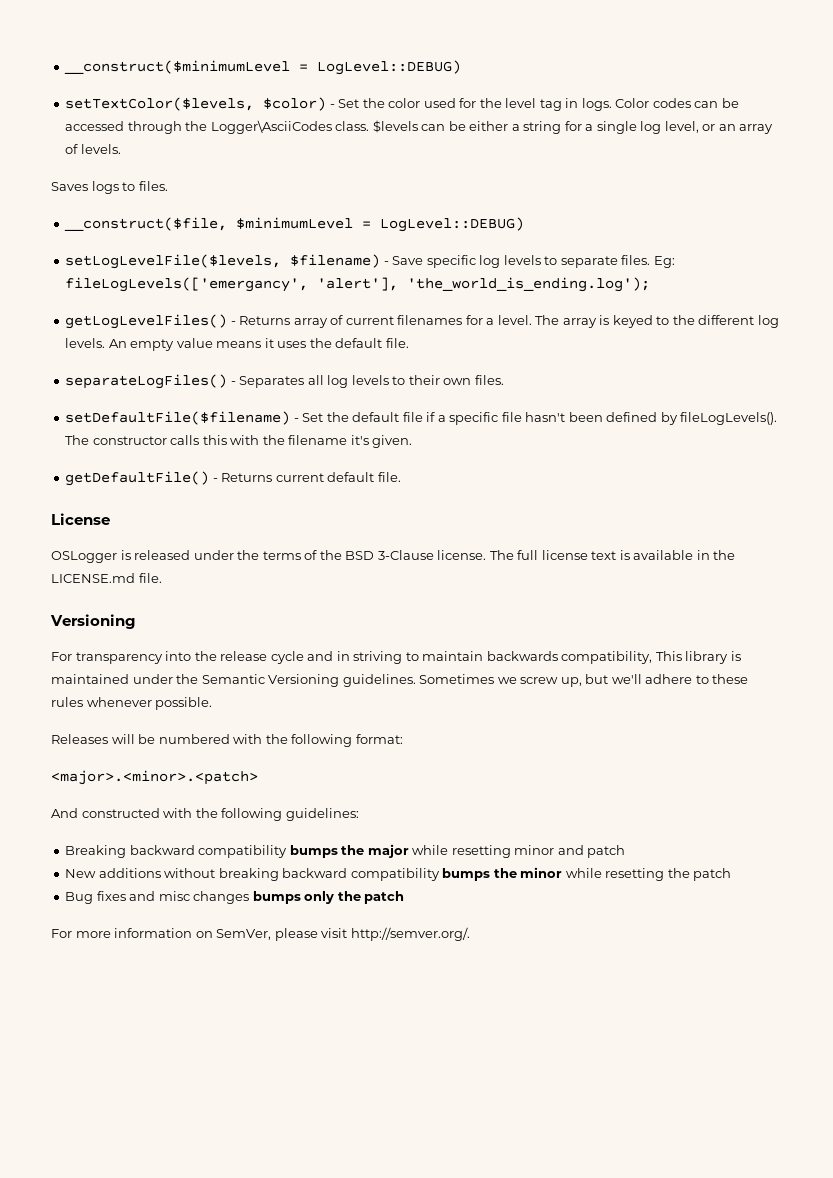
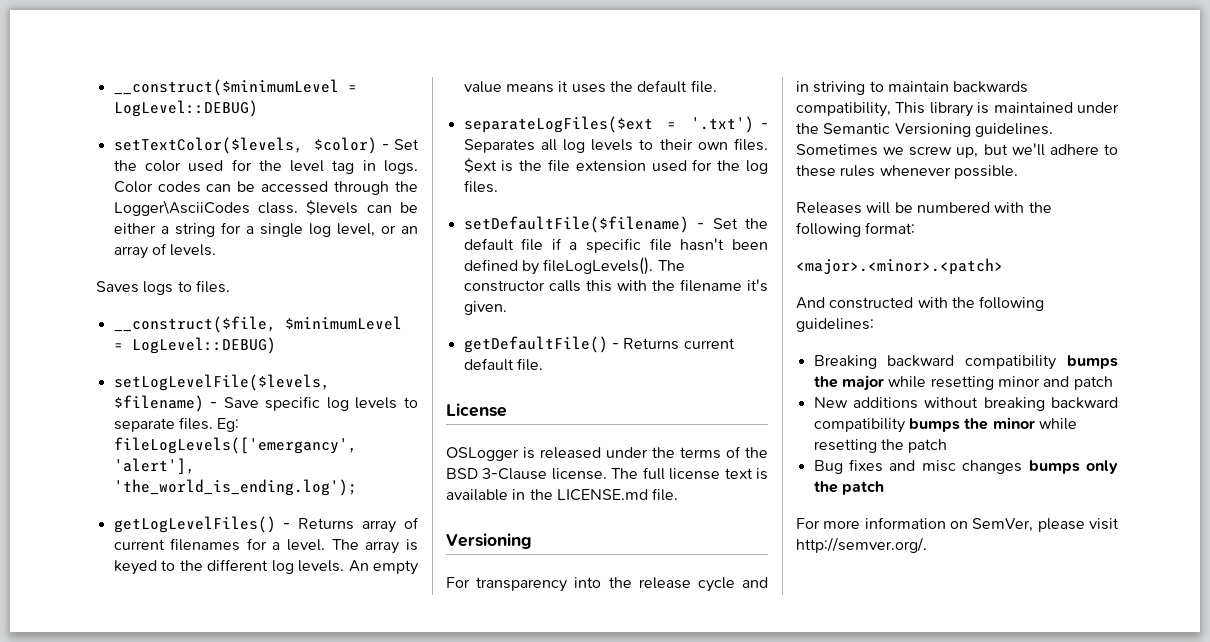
[65,374,228,389] separateLogFiles() -> [463,116,754,133] separateLogFiles($ext = '.txt')
(504, 380) none -> [463,158,768,174] [463,180,498,193] $ext is the file extension used for the log files.

